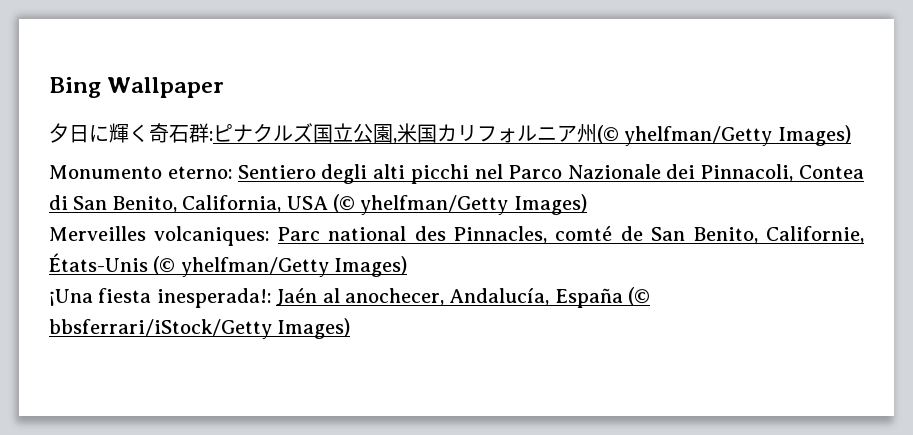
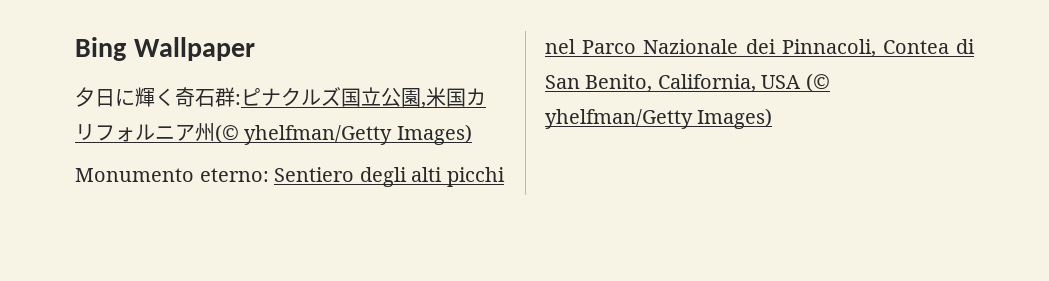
[49,226,864,246] [49,253,408,277] [49,287,651,308] [49,318,351,339] // Merveilles volcaniques: Parc national des Pinnacles, comté de San Benito, Californie, États-Unis (© yhelfman/Getty Images) // ¡Una fiesta inesperada!: Jaén al anochecer, Andalucía, España (© bbsferrari/iStock/Getty Images) -> (773, 118) none

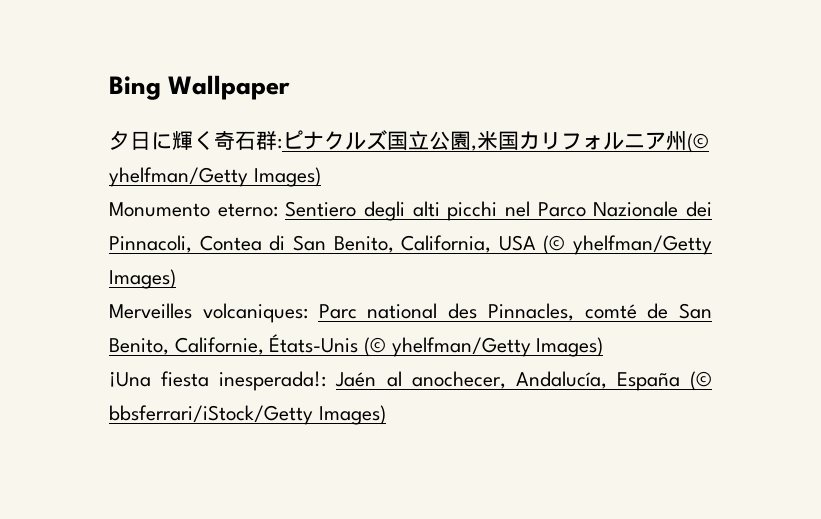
(773, 118) none -> [109,303,712,323] [109,334,604,357] [109,371,712,391] [109,405,386,425] // Merveilles volcaniques: Parc national des Pinnacles, comté de San Benito, Californie, États-Unis (© yhelfman/Getty Images) // ¡Una fiesta inesperada!: Jaén al anochecer, Andalucía, España (© bbsferrari/iStock/Getty Images)

